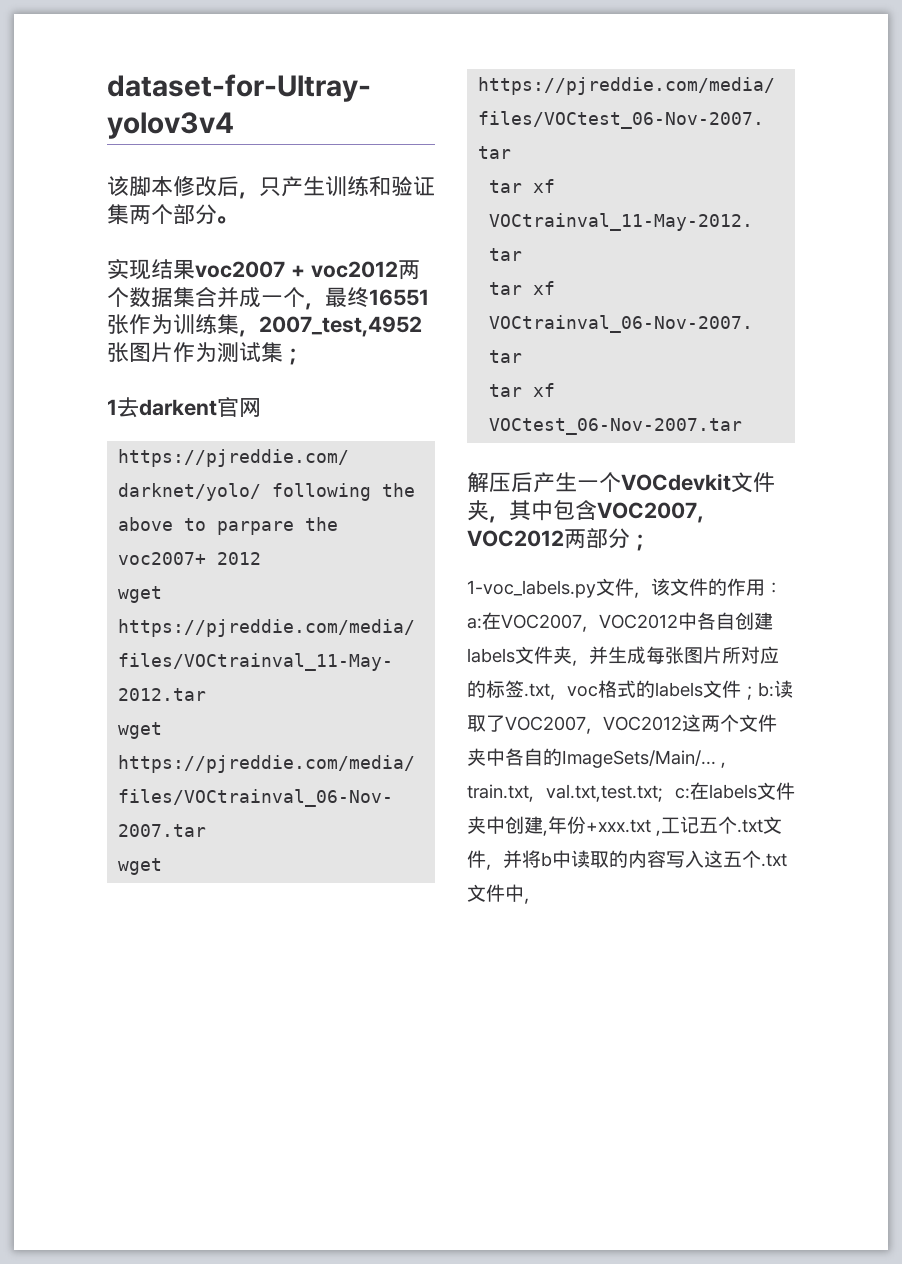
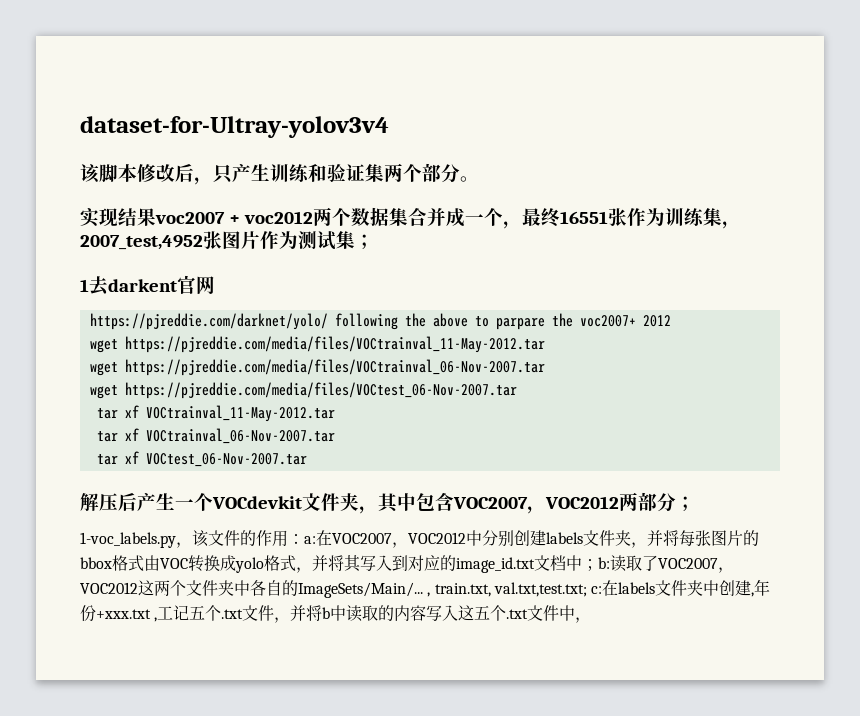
[596,578,634,596] 文件 -> (176, 540) none
[697,612,735,630] 各自 -> [482,530,514,546] 分别
[608,646,646,664] 生成 -> [663,530,679,546] 将
[722,646,779,664] [467,680,741,700] 所对应的标签.txt，voc格式的labels文件 -> [743,530,759,546] [80,555,582,573] 的bbox格式由VOC转换成yolo格式，并将其写入到对应的image_id.txt文档中

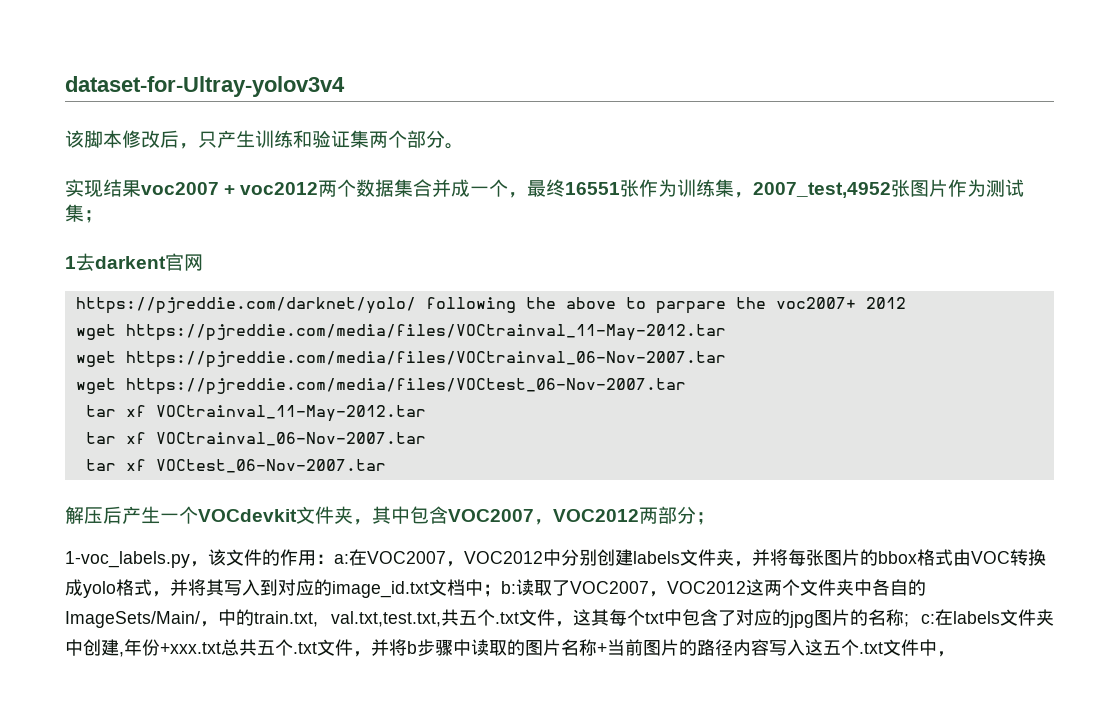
[298,582,587,598] ImageSets/Main/... , train.txt, val.txt,test.txt; -> [65,609,909,628] ImageSets/Main/，中的train.txt, val.txt,test.txt,共五个.txt文件，这其每个txt中包含了对应的jpg图片的名称;
[154,605,190,622] ,工记 -> [221,639,257,656] 总共
(331, 613) none -> [417,639,453,656] 步骤
(395, 613) none -> [525,639,733,656] 图片名称+当前图片的路径

